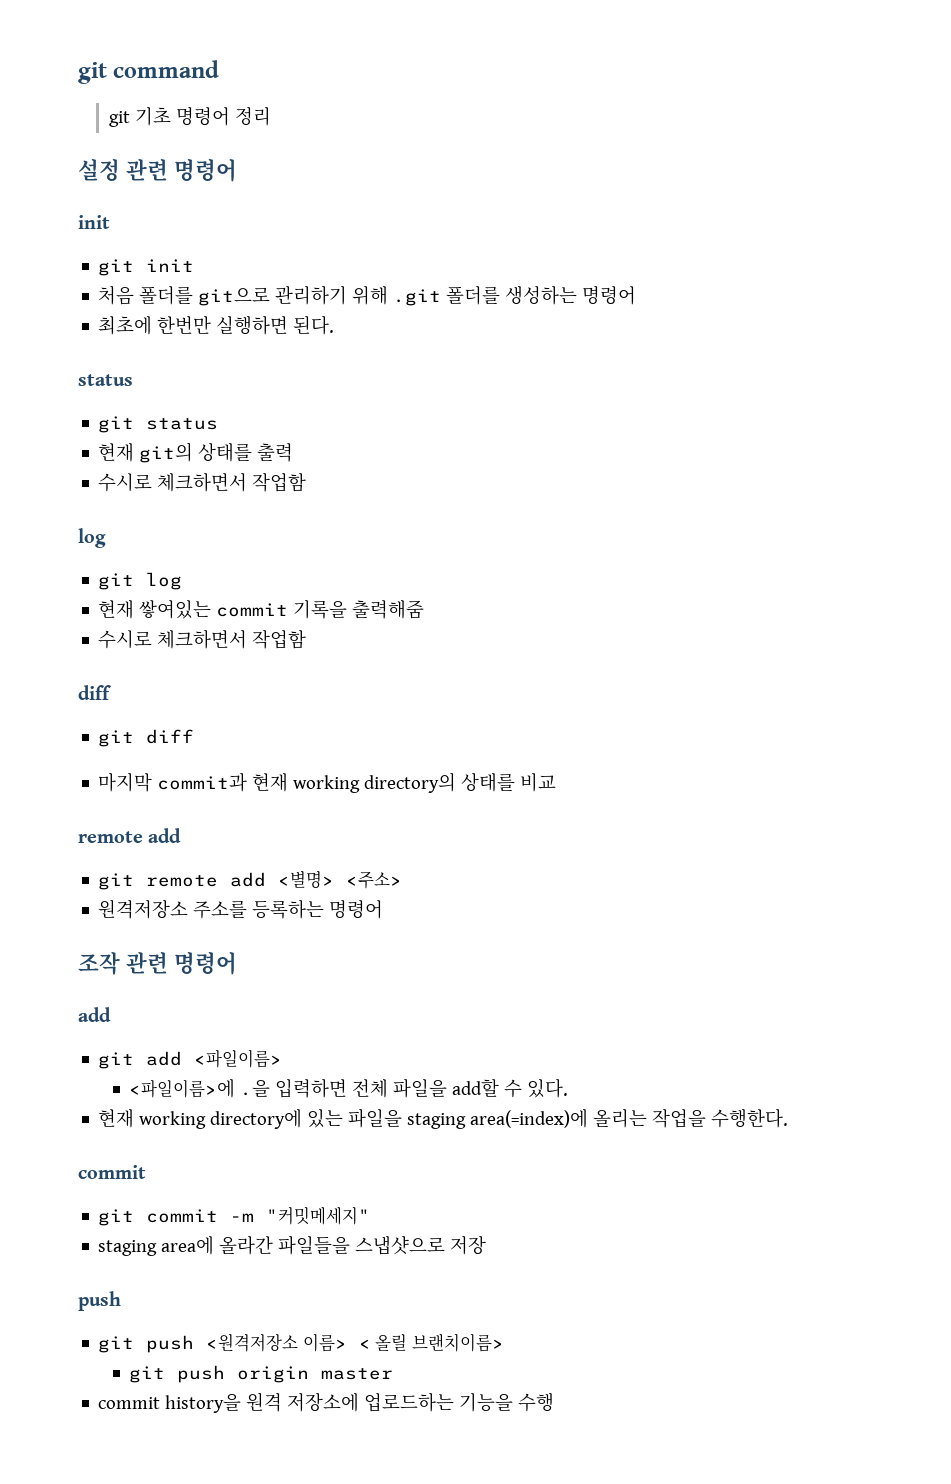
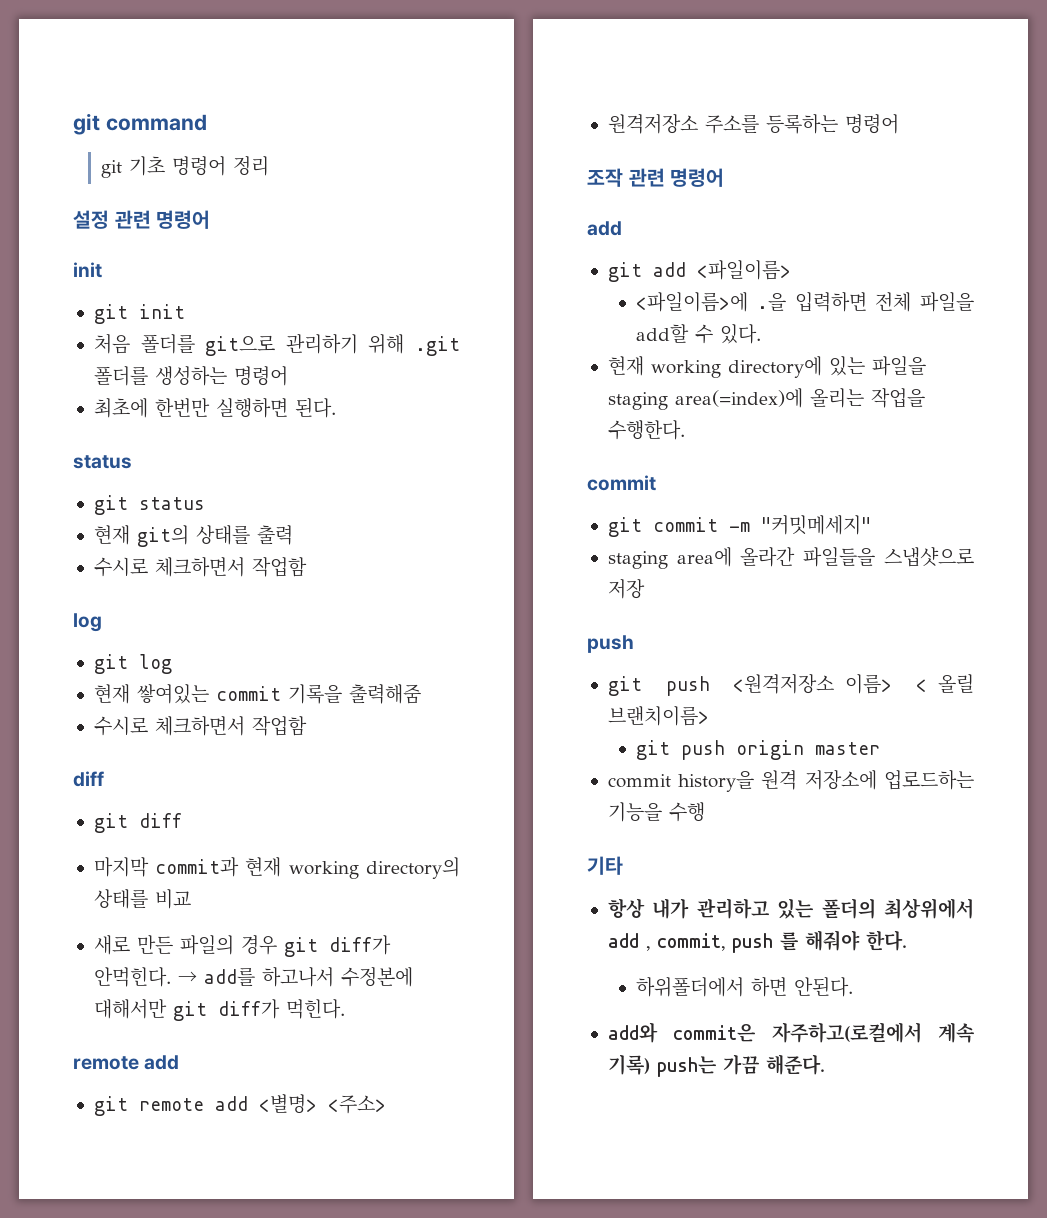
(557, 782) none -> [93,935,391,957] [93,967,413,987] [93,999,345,1021] // 새로 만든 파일의 경우 git diff가 안먹힌다. → add를 하고나서 수정본에 대해서만 git diff가 먹힌다.
(555, 1402) none -> [587,856,623,875] [607,898,974,919] [607,930,907,953] [636,977,854,997] [607,1022,975,1043] [607,1054,825,1077] // 기타 // 항상 내가 관리하고 있는 폴더의 최상위에서 add , commit, push 를 해줘야 한다. // 하위폴더에서 하면 안된다. // add와 commit은 자주하고(로컬에서 계속 기록) push는 가끔 해준다.

